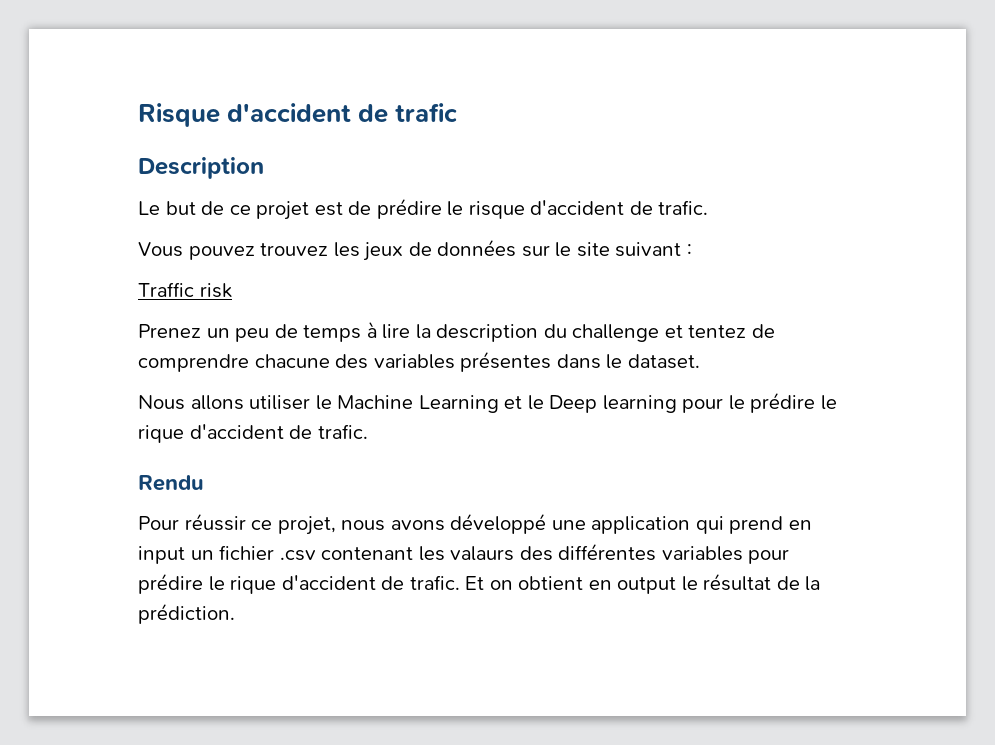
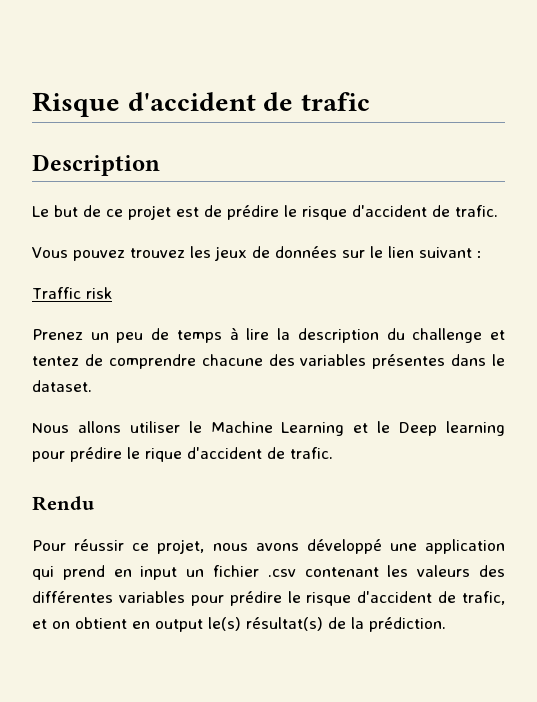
[576,242,610,257] site -> [387,246,414,258] lien
[728,395,745,410] le -> (65, 456) none
[450,546,515,561] valaurs -> [417,565,471,577] valeurs
[230,575,485,594] rique d'accident de trafic. Et -> [306,591,505,606] [32,619,47,629] risque d'accident de trafic, et
[681,573,772,591] le résultat -> [208,617,323,631] le(s) résultat(s)

